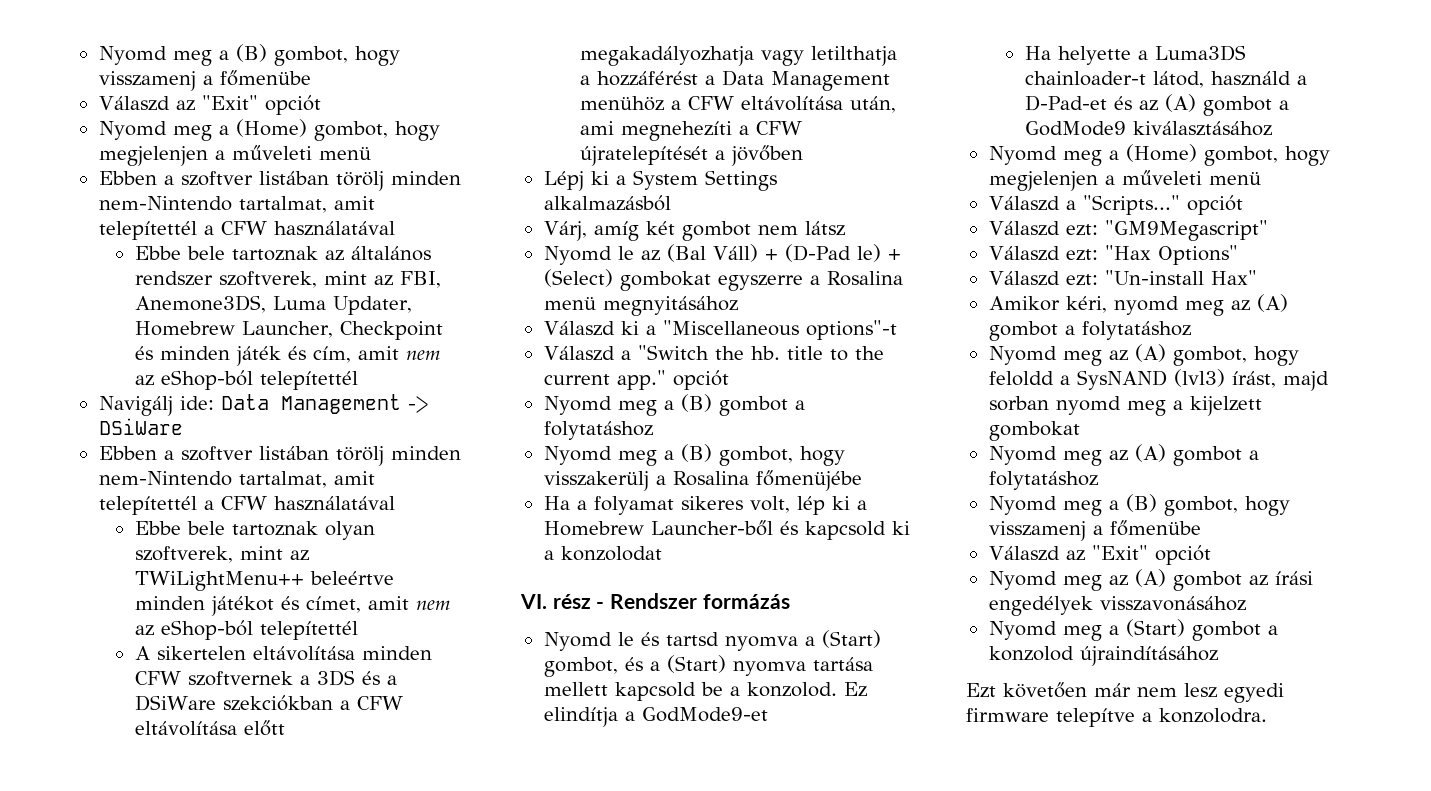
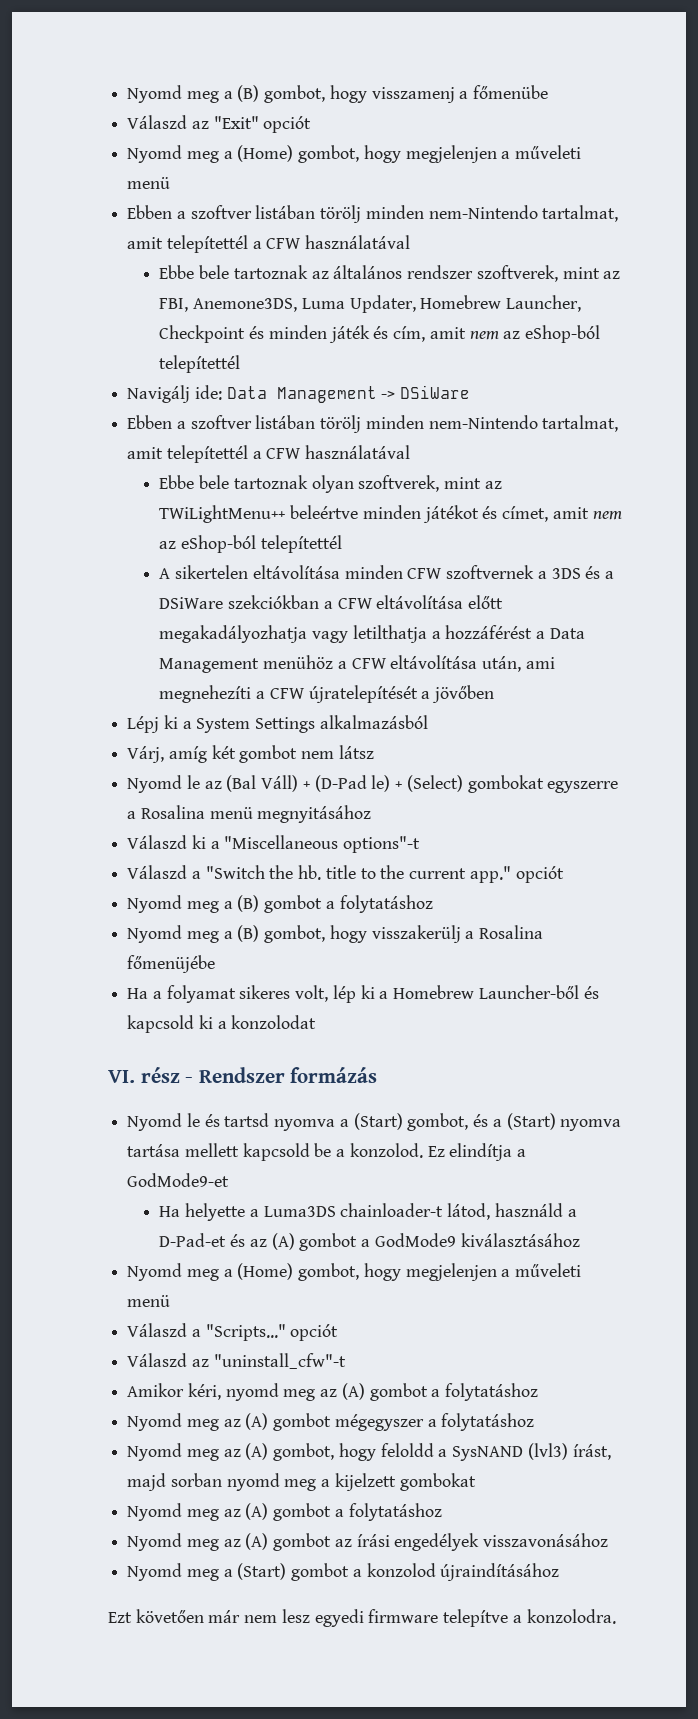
[1065,220,1268,241] [988,245,1238,265] [988,270,1257,286] ezt: "GM9Megascript" // Válaszd ezt: "Hax Options" // Válaszd ezt: "Un-install Hax" -> [191,1353,346,1369] az "uninstall_cfw"-t
(1191, 330) none -> [127,1413,535,1431] // Nyomd meg az (A) gombot mégegyszer a folytatáshoz
[988,494,1290,516] [988,520,1201,541] [988,545,1211,565] // Nyomd meg a (B) gombot, hogy visszamenj a főmenübe // Válaszd az "Exit" opciót -> (442, 1512) none

